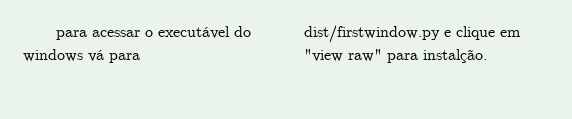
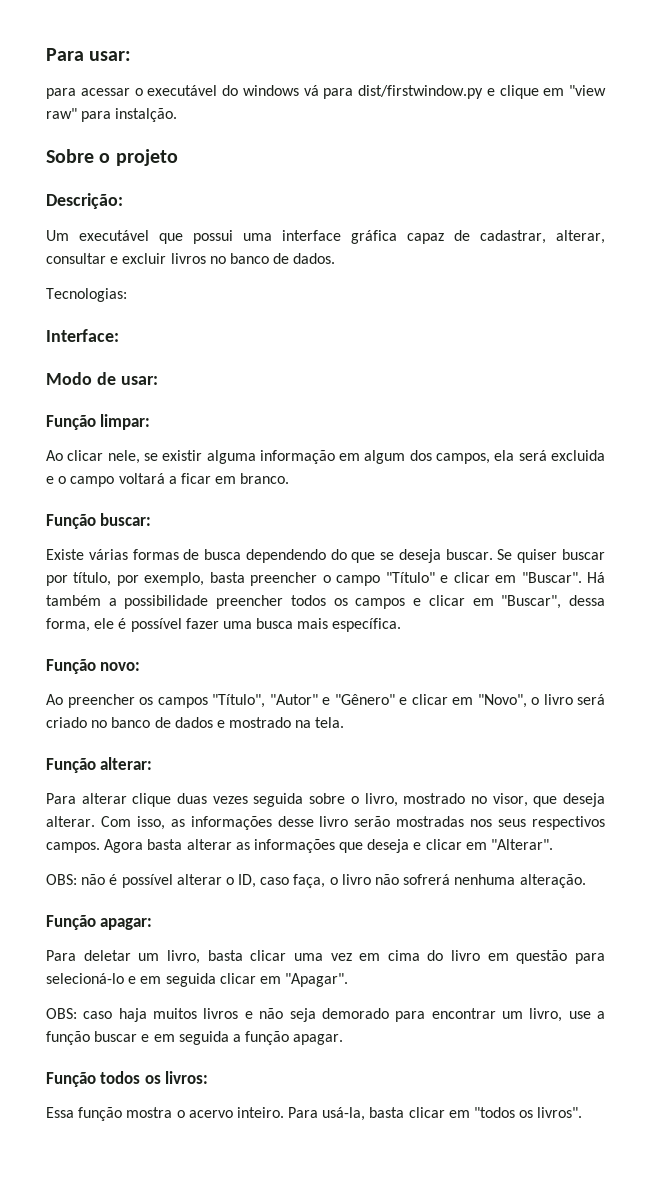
(56, 35) none -> [46,48,132,61] Para usar: //
(487, 56) none -> [46,149,178,166] [46,193,123,209] [46,230,605,244] [46,253,336,264] [46,288,127,302] [46,329,119,342] [46,372,158,385] [46,414,151,430] [46,450,606,464] [46,473,290,487] [46,513,152,529] [46,549,605,563] [46,572,605,586] [46,595,606,609] [46,618,402,632] [46,659,141,674] [46,694,605,708] [46,717,345,728] [46,757,153,773] [46,793,605,807] [46,816,605,830] [46,839,554,853] [46,874,586,888] [46,915,153,930] [46,950,606,964] [46,973,349,987] [46,1008,605,1022] [46,1031,344,1045] [46,1071,209,1087] [46,1107,583,1121] // Sobre o projeto // Descrição: // Um executável que possui uma interface gráfica capaz de cadastrar, alterar, consultar e excluir livros no banco de dados. // Tecnologias: // Interface: // Modo de usar: // Função limpar: // Ao clicar nele, se existir alguma informação em algum dos campos, ela será excluida e o campo voltará a ficar em branco. // Função buscar: // Existe várias formas de busca dependendo do que se deseja buscar. Se quiser buscar por título, por exemplo, basta preencher o campo "Título" e clicar em "Buscar". Há também a possibilidade preencher todos os campos e clicar em "Buscar", dessa forma, ele é possível fazer uma busca mais específica. // Função novo: // Ao preencher os campos "Título", "Autor" e "Gênero" e clicar em "Novo", o livro será criado no banco de dados e mostrado na tela. // Função alterar: // Para alterar clique duas vezes seguida sobre o livro, mostrado no visor, que deseja alterar. Com isso, as informações desse livro serão mostradas nos seus respectivos campos. Agora basta alterar as informações que deseja e clicar em "Alterar". // OBS: não é possível alterar o ID, caso faça, o livro não sofrerá nenhuma alteração. // Função apagar: // Para deletar um livro, basta clicar uma vez em cima do livro em questão para selecioná-lo e em seguida clicar em "Apagar". // OBS: caso haja muitos livros e não seja demorado para encontrar um livro, use a função buscar e em seguida a função apagar. // Função todos os livros: // Essa função mostra o acervo inteiro. Para usá-la, basta clicar em "todos os livros".

